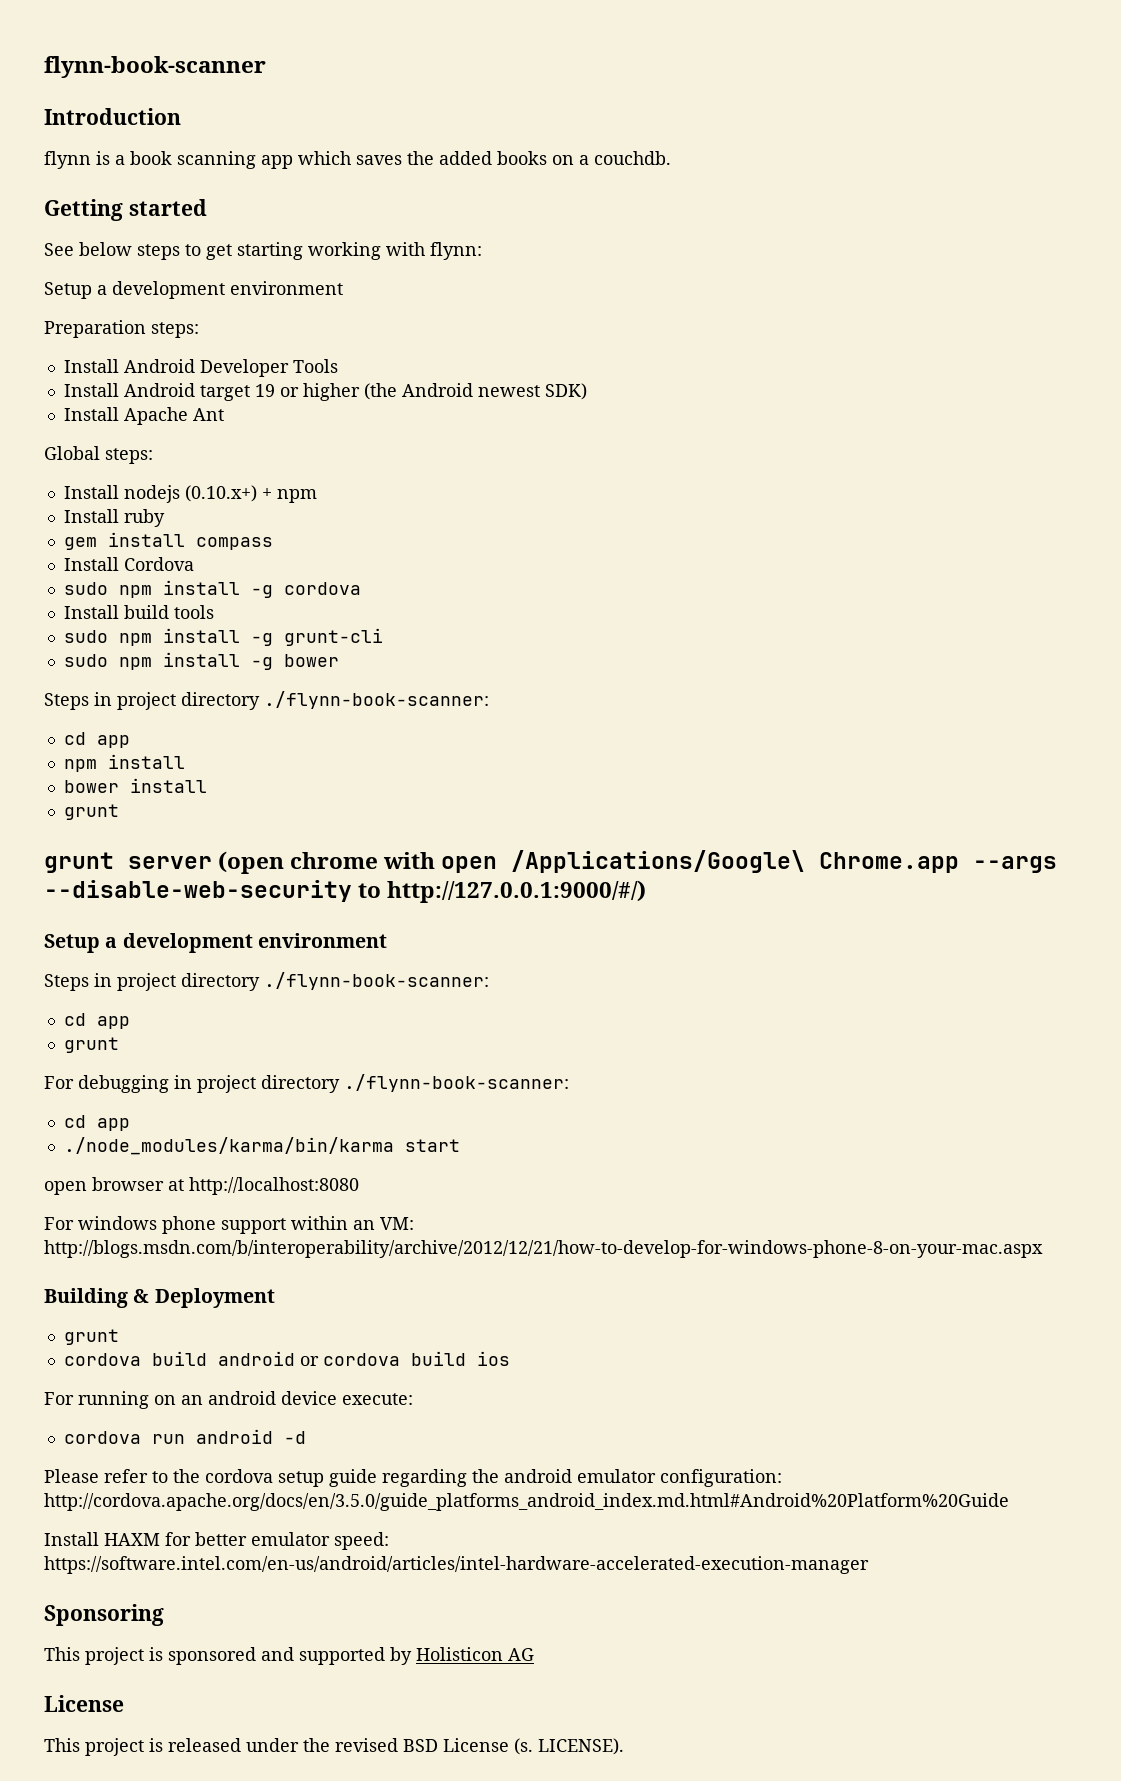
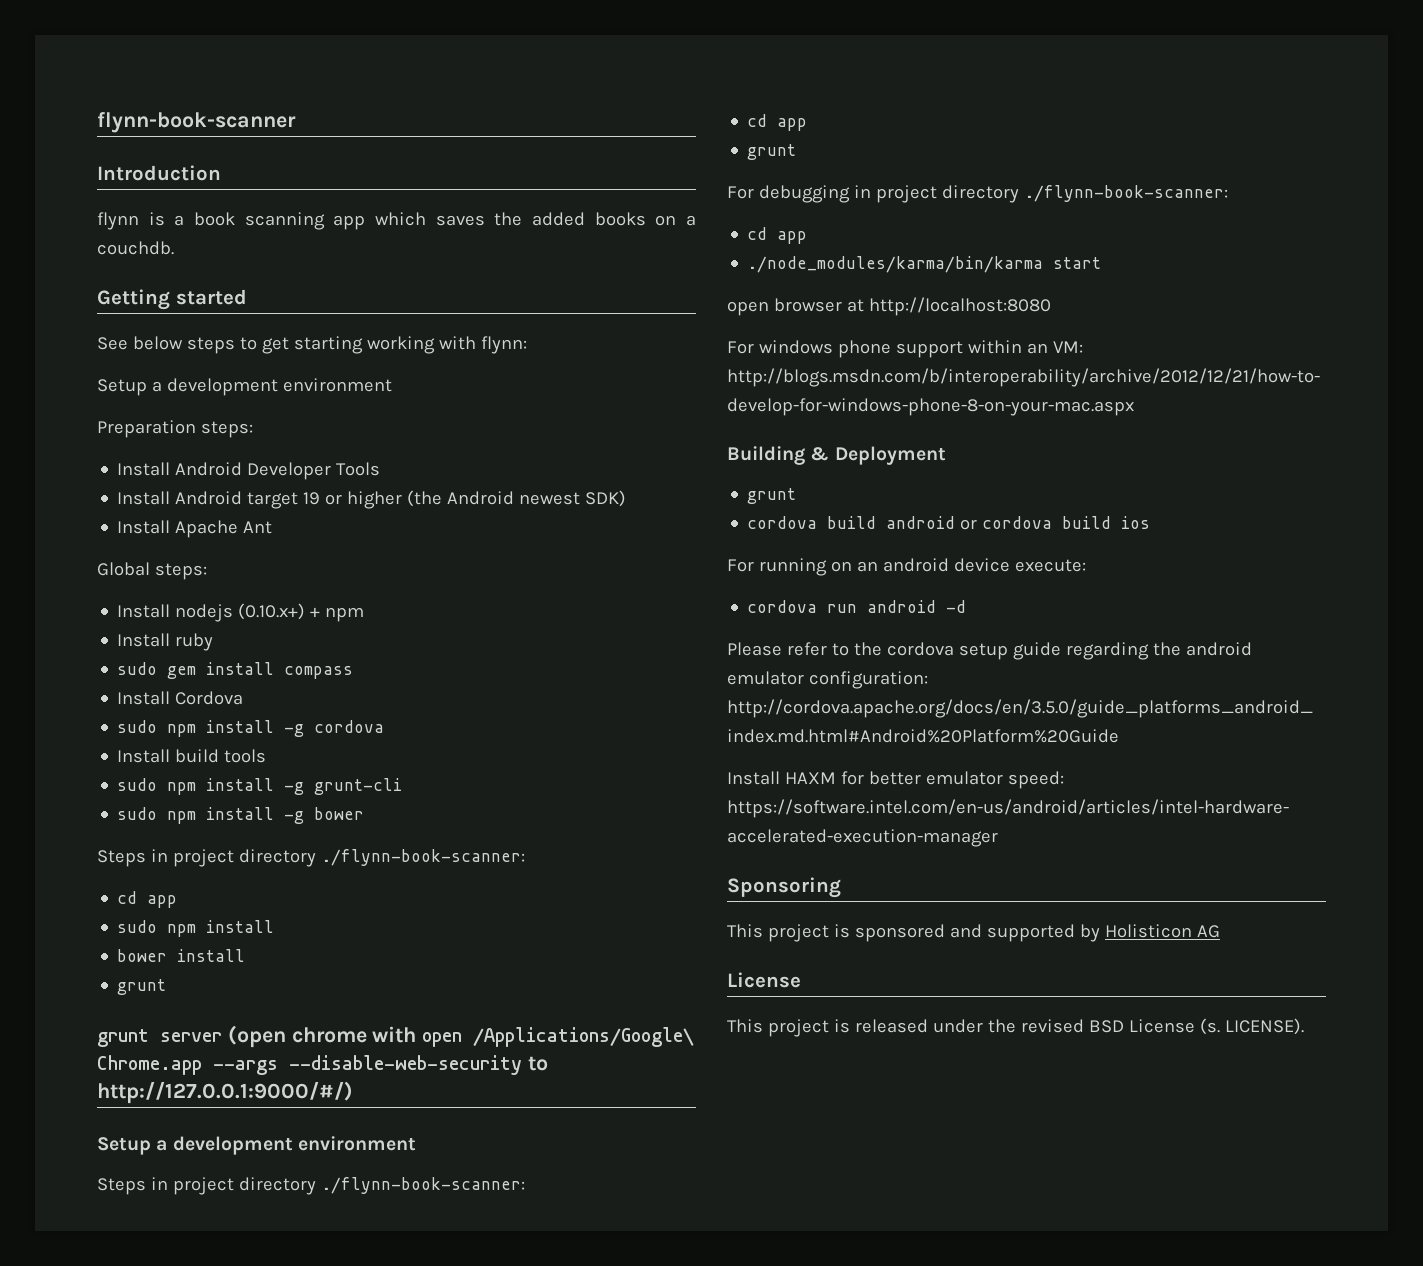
(165, 518) none -> [117,662,158,675] sudo
(130, 741) none -> [117,920,158,933] sudo

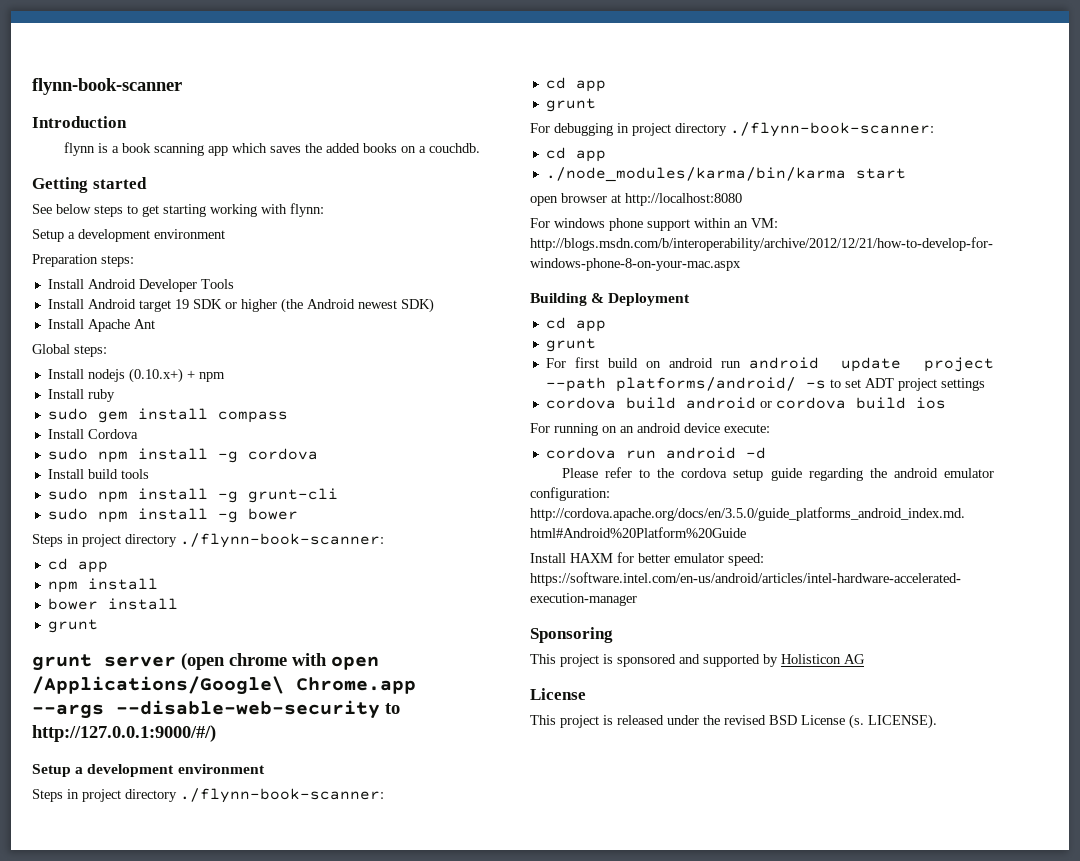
(321, 498) none -> [192,299,222,309] SDK
[117,920,158,933] sudo -> (108, 567) none
[747,488,797,504] // grunt -> [545,317,606,332] [545,338,596,352] [545,357,994,372] [545,377,985,392] // cd app // grunt // For first build on android run android update project --path platforms/android/ -s to set ADT project settings

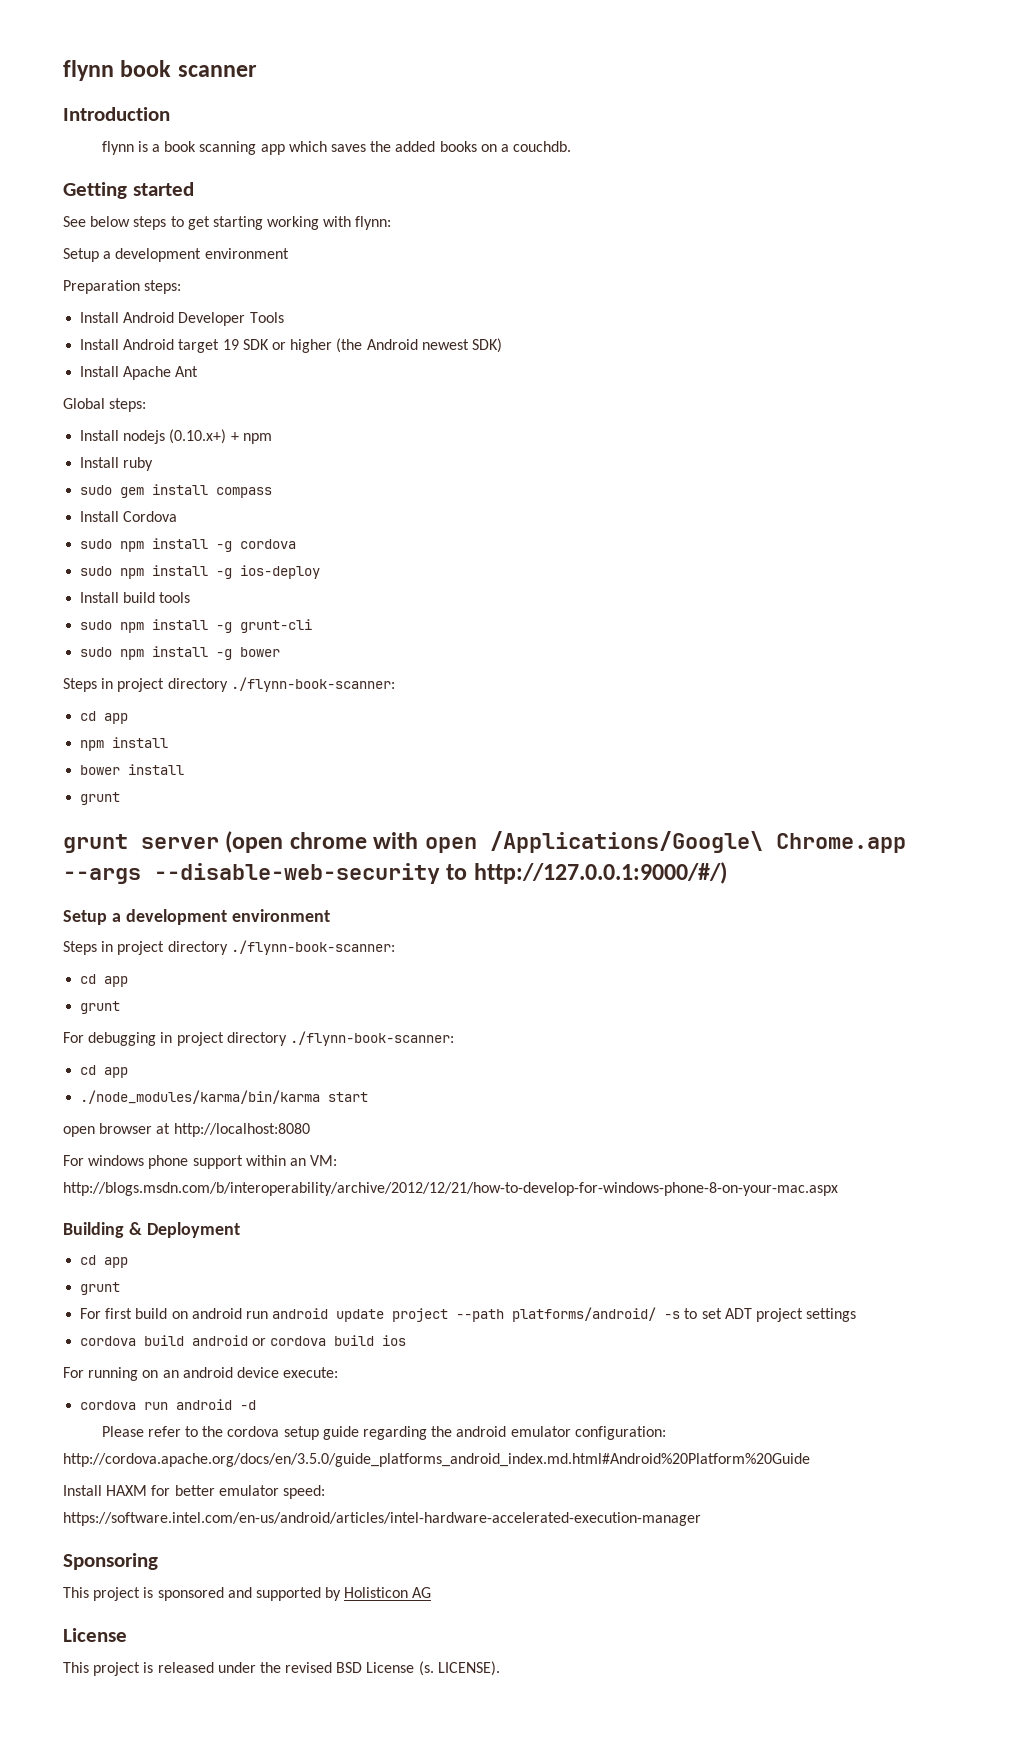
[32,78,182,95] flynn-book-scanner -> [63,60,257,81] flynn book scanner
(318, 454) none -> [80,565,321,579] // sudo npm install -g ios-deploy

